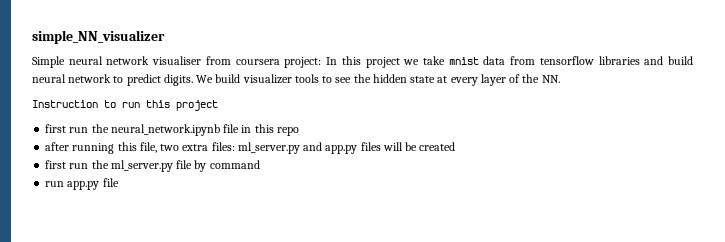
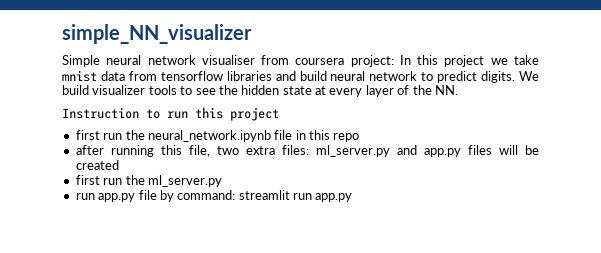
[176,160,260,172] file by command -> (222, 181) none
(119, 182) none -> [159,190,353,202] by command: streamlit run app.py

